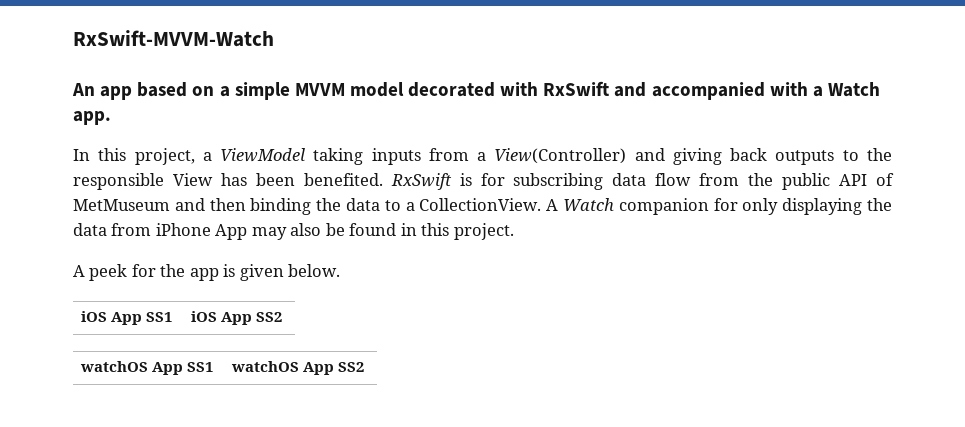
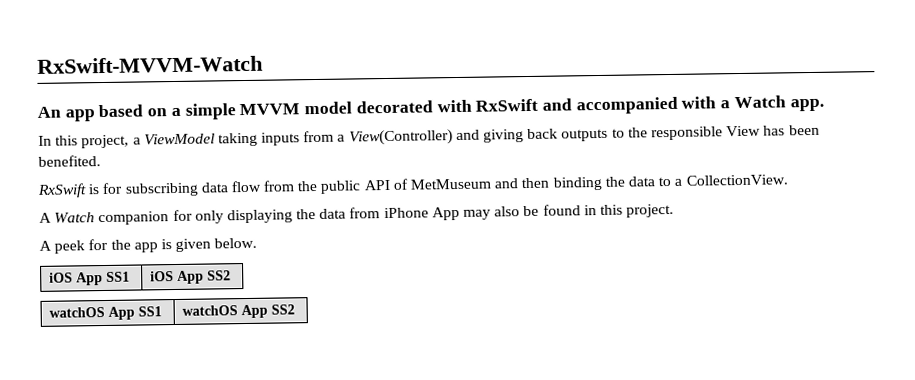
(383, 179) none -> (101, 161) //
(542, 204) none -> (788, 180) //

